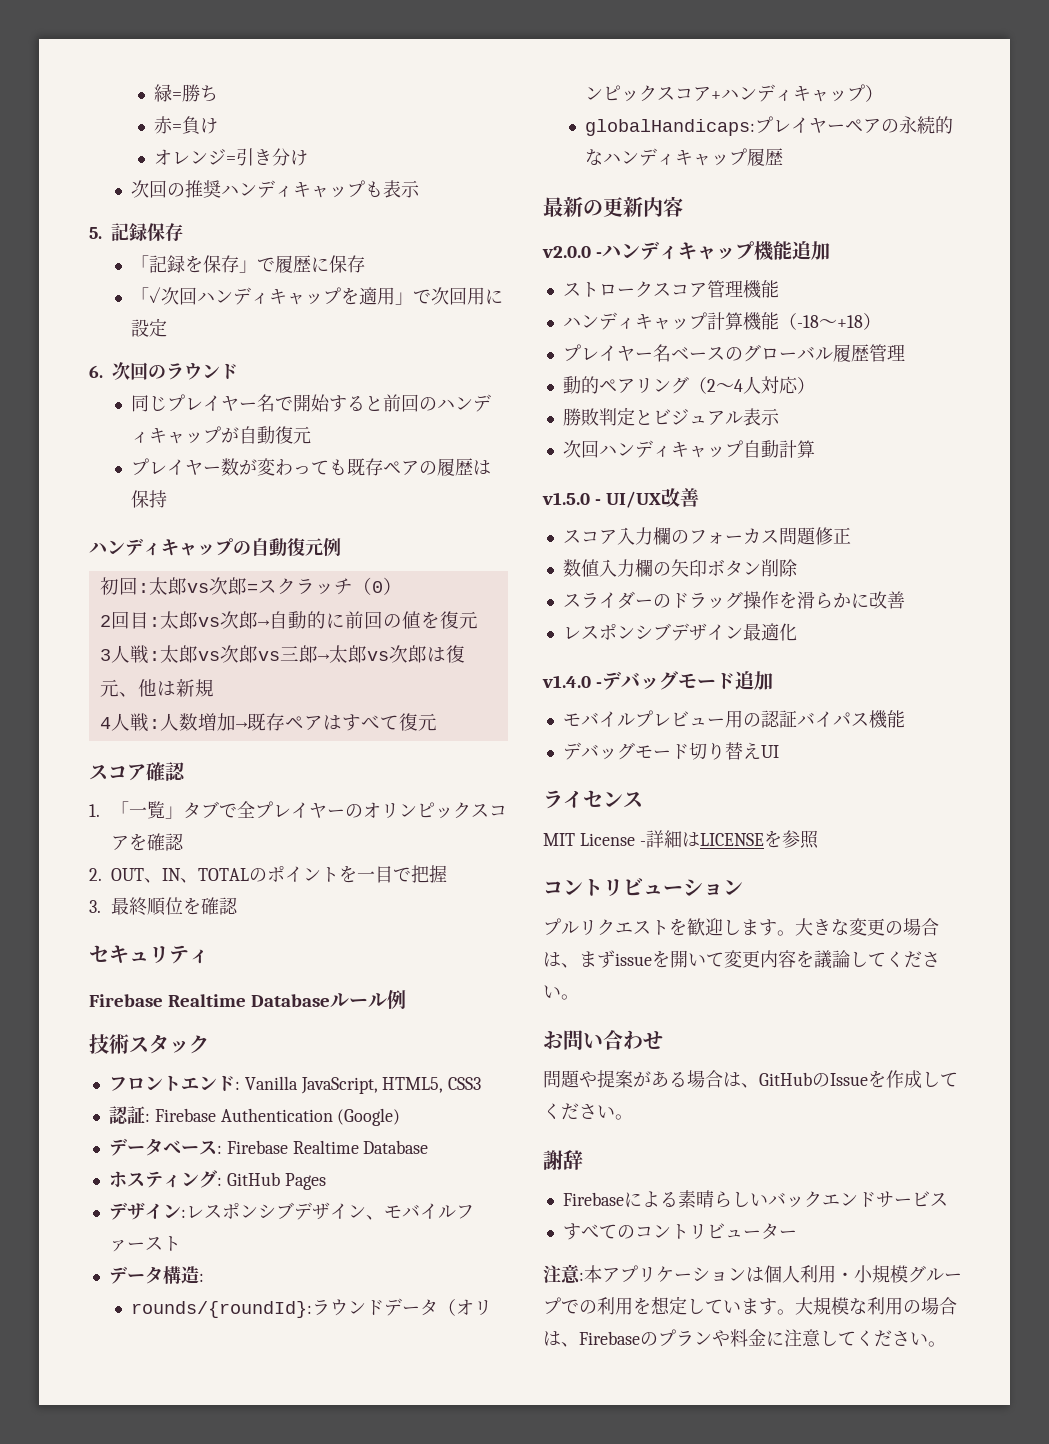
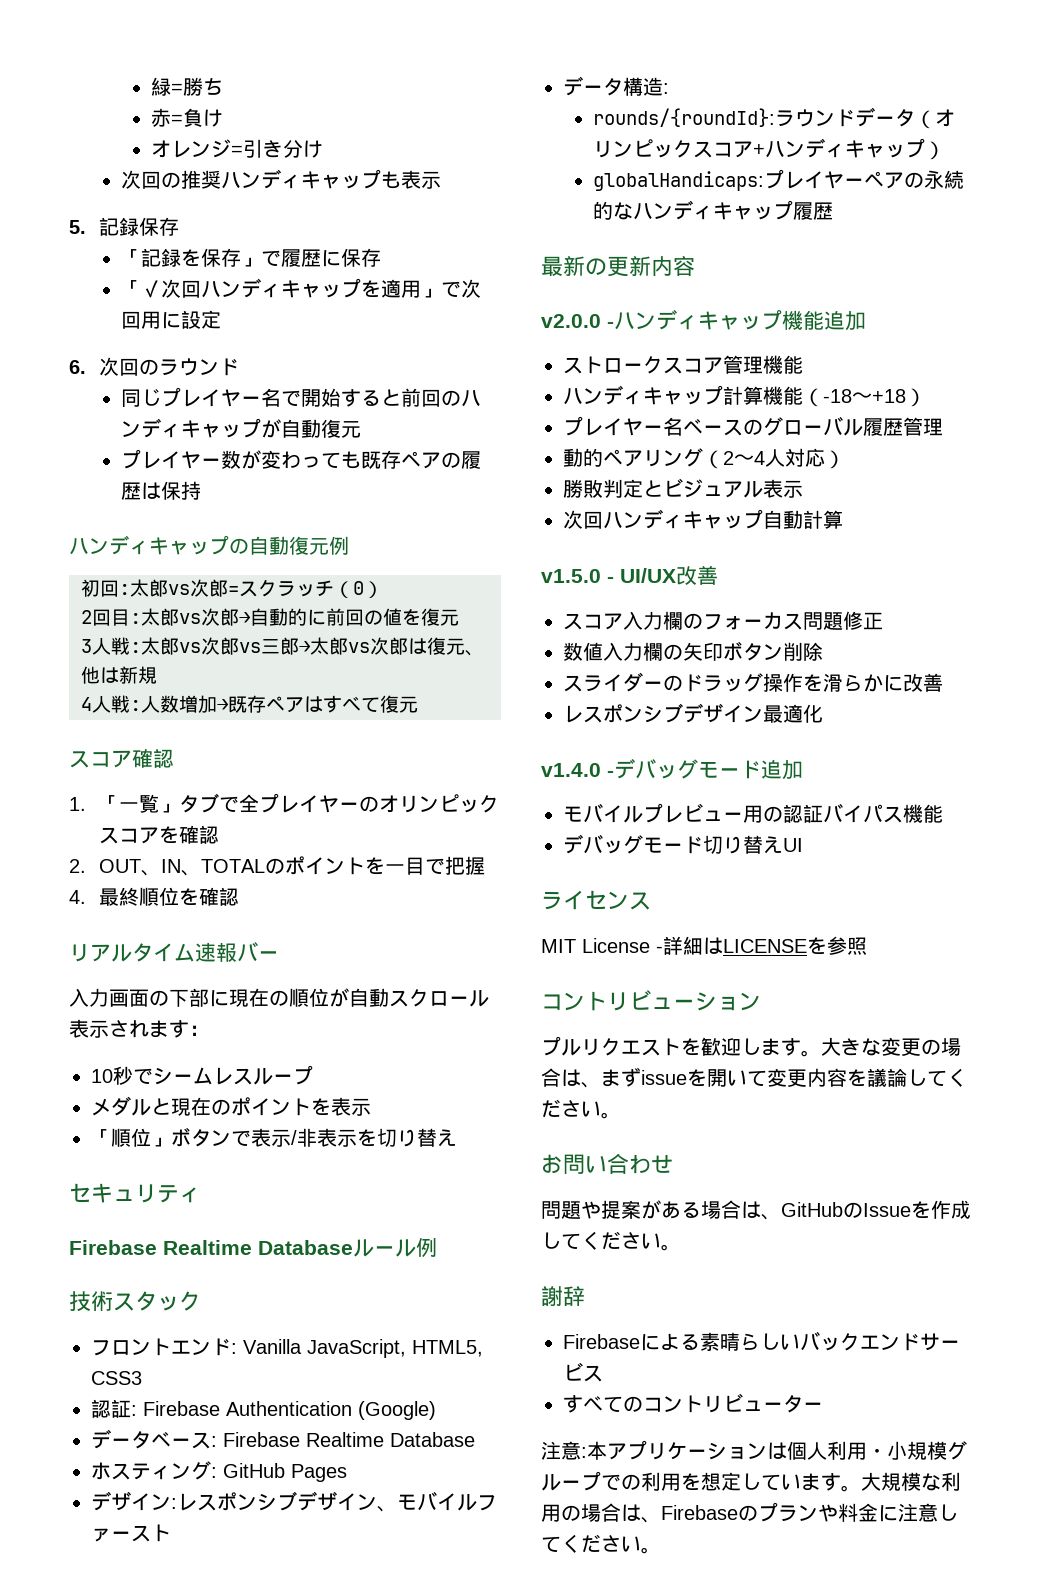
[89,900,101,913] 3. -> [69,890,86,904] 4.
(239, 906) none -> [69,942,279,962] [69,988,489,1007] [69,1019,209,1038] [91,1065,313,1085] [91,1096,371,1116] [91,1127,457,1147] // リアルタイム速報バー // 入力画面の下部に現在の順位が自動スクロール表示されます： // 10秒でシームレスループ // メダルと現在のポイントを表示 // 「順位」ボタンで表示/非表示を切り替え

